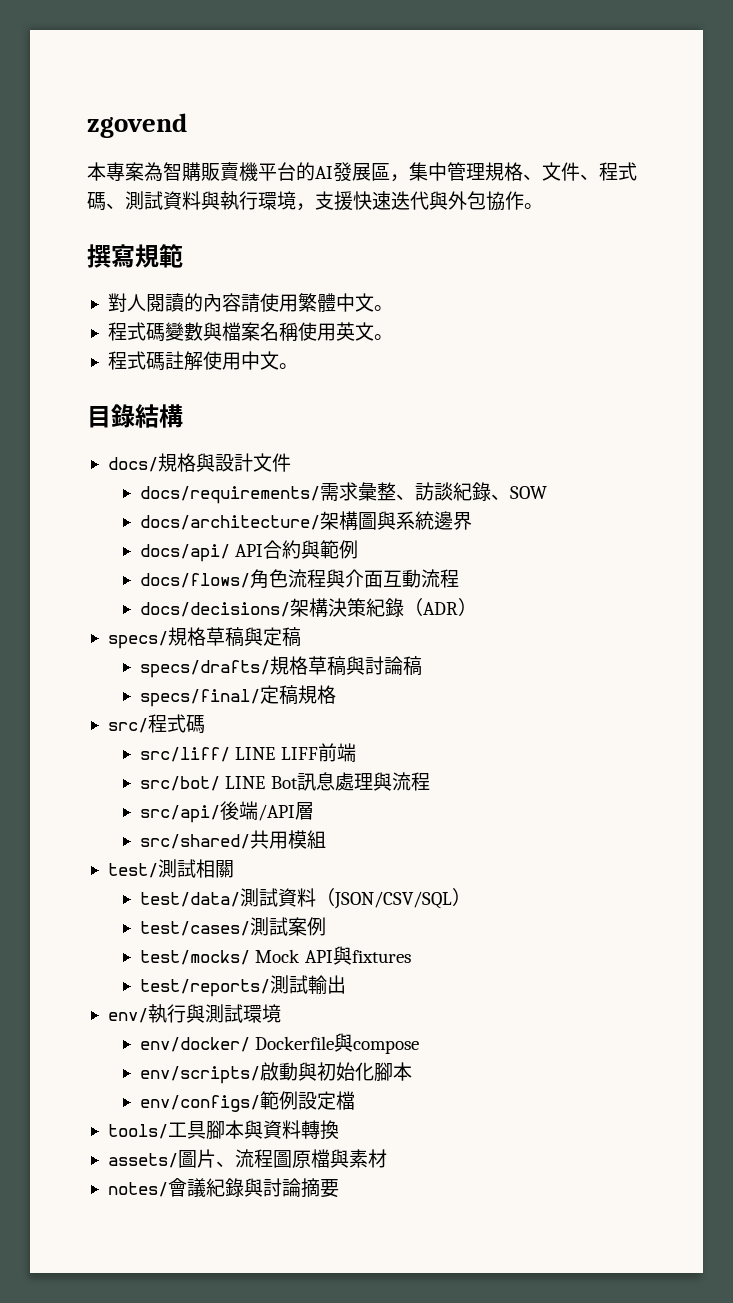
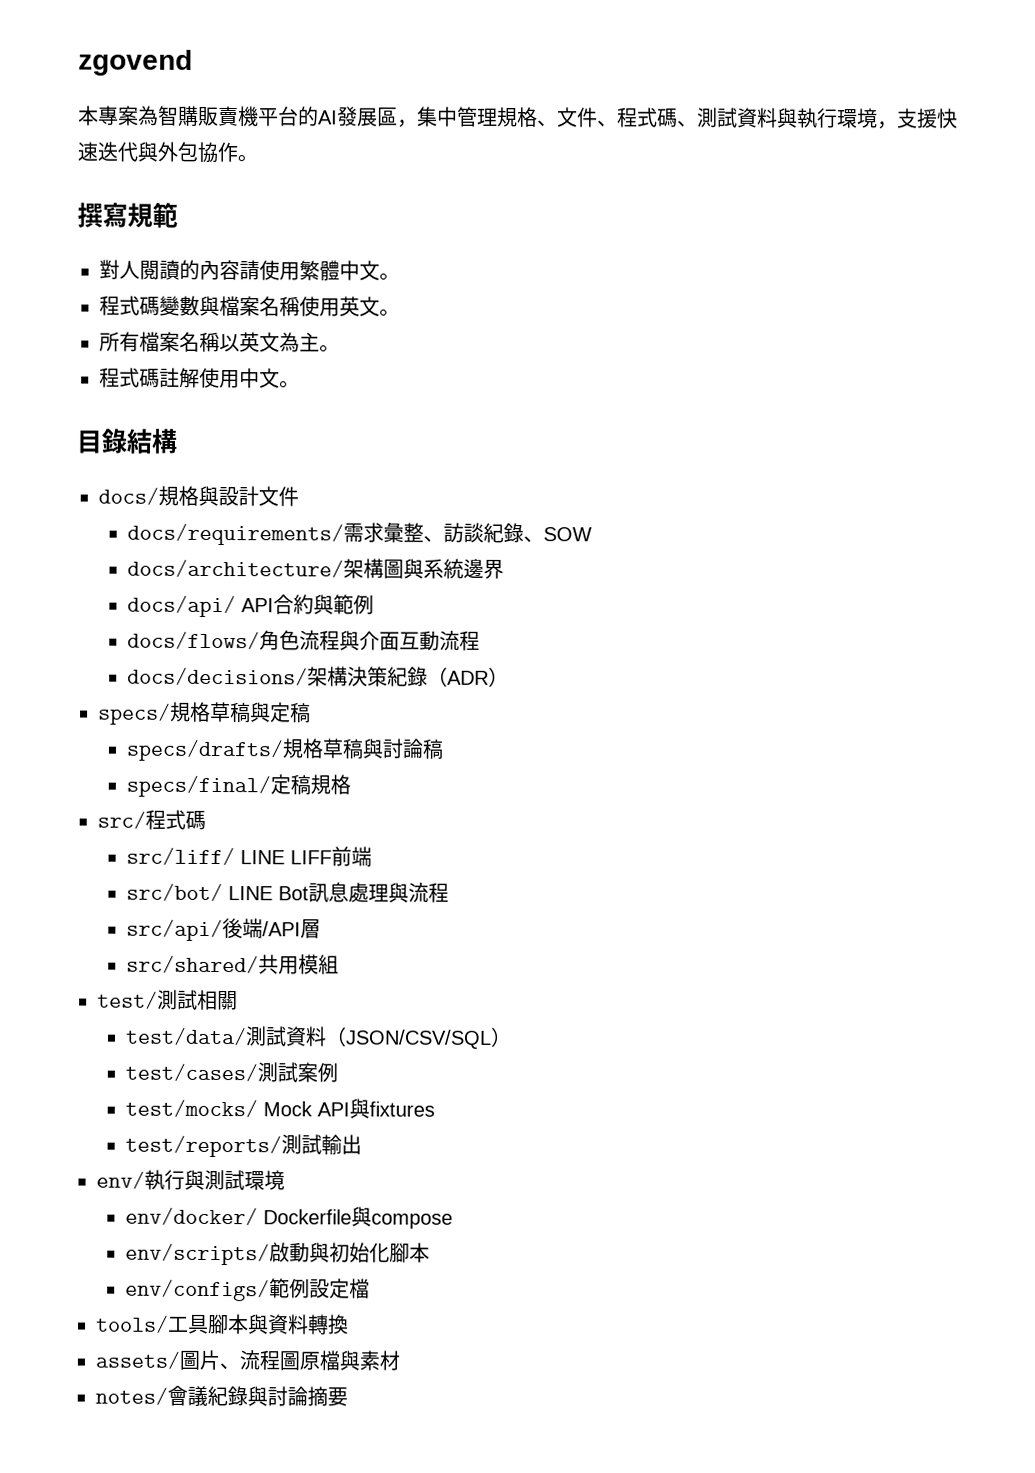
(393, 337) none -> [99,331,340,353] // 所有檔案名稱以英文為主。

